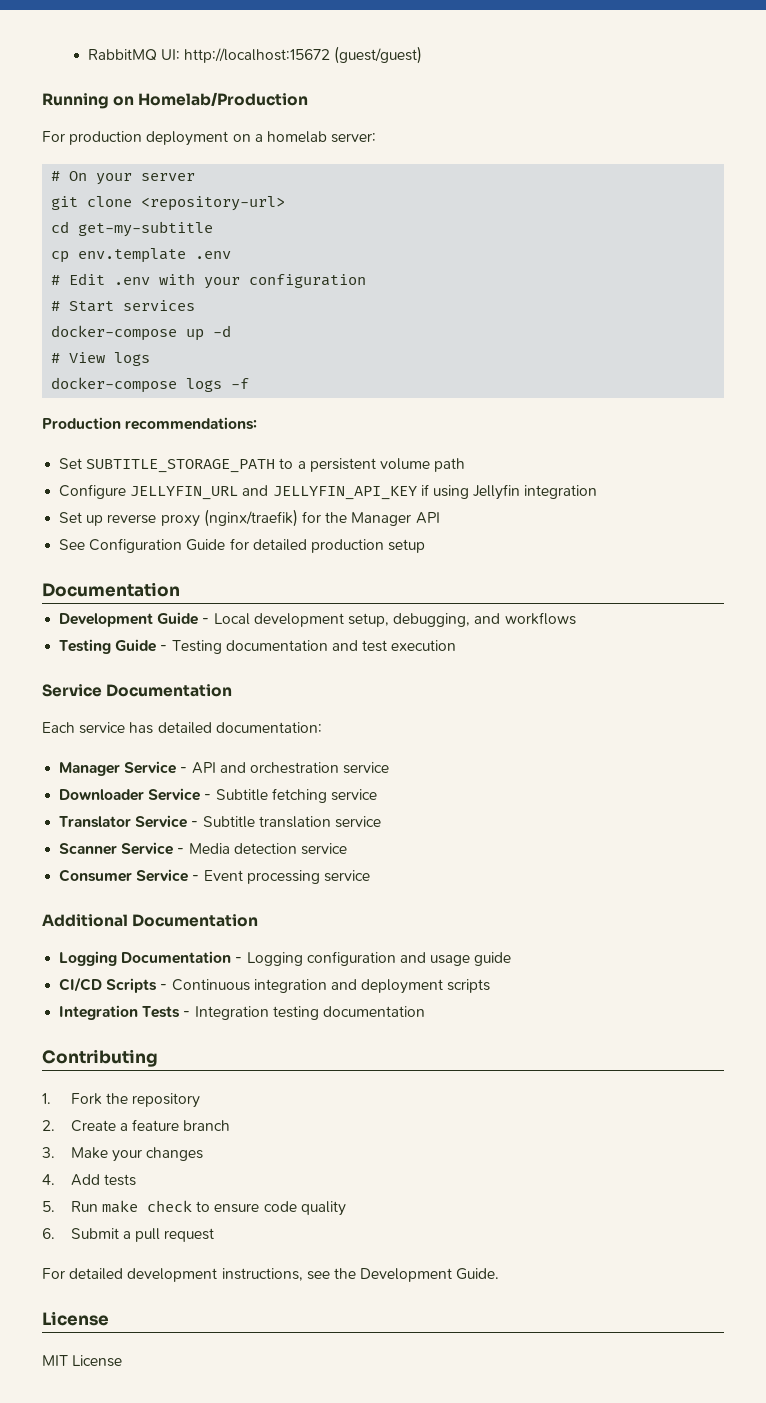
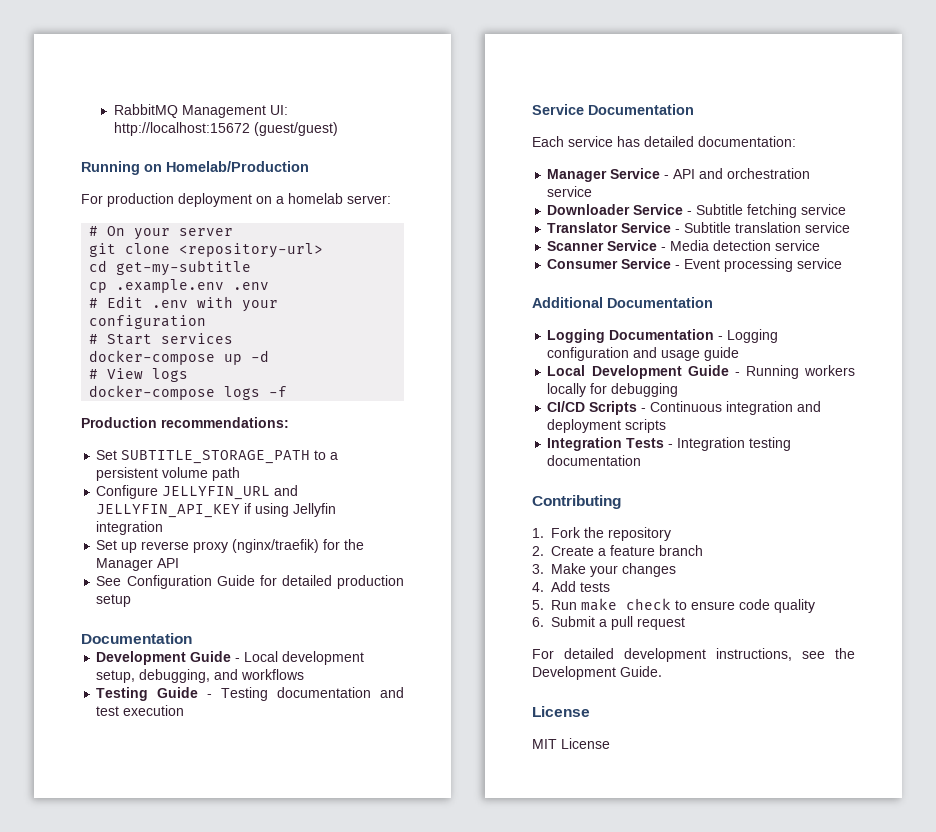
(157, 55) none -> [181,105,266,118] Management
[78,248,187,263] env.template -> [116,279,225,293] .example.env
(512, 959) none -> [547,365,855,379] [547,383,679,397] // Local Development Guide - Running workers locally for debugging

